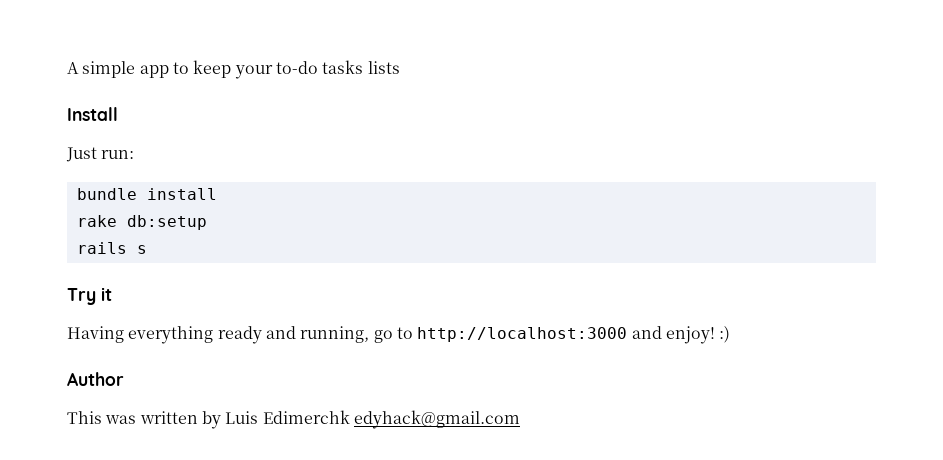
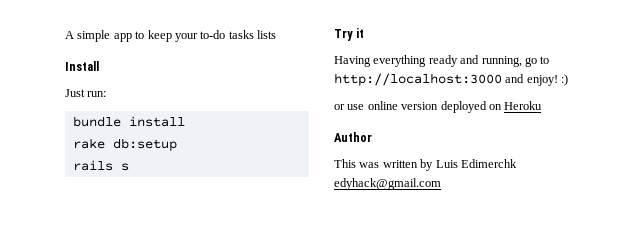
(731, 334) none -> [334,101,543,113] // or use online version deployed on Heroku

